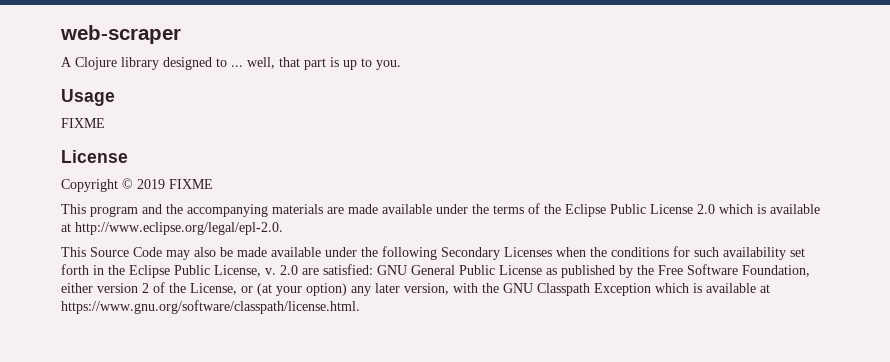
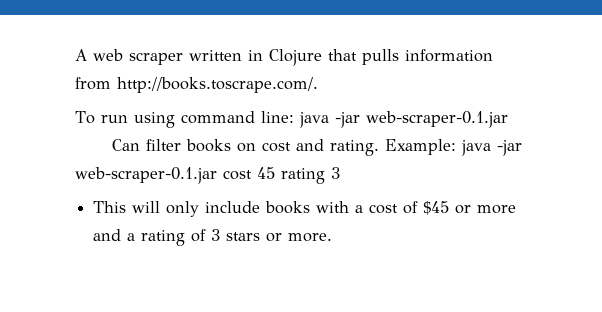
[60,25,181,44] [61,57,401,70] [61,89,115,106] [61,118,105,128] [61,150,128,163] [61,178,213,192] [61,203,820,217] [61,222,283,235] [61,246,805,260] [61,264,810,278] [61,282,770,296] [61,300,360,314] web-scraper // A Clojure library designed to ... well, that part is up to you. // Usage // FIXME // License // Copyright © 2019 FIXME // This program and the accompanying materials are made available under the terms of the Eclipse Public License 2.0 which is available at http://www.eclipse.org/legal/epl-2.0. // This Source Code may also be made available under the following Secondary Licenses when the conditions for such availability set forth in the Eclipse Public License, v. 2.0 are satisfied: GNU General Public License as published by the Free Software Foundation, either version 2 of the License, or (at your option) any later version, with the GNU Classpath Exception which is available at https://www.gnu.org/software/classpath/license.html. -> [75,49,493,66] [75,77,318,93] [75,111,508,128] [112,139,523,156] [75,167,340,184] [93,201,517,217] [93,229,333,246] A web scraper written in Clojure that pulls information from http://books.toscrape.com/. // To run using command line: java -jar web-scraper-0.1.jar // Can filter books on cost and rating. Example: java -jar web-scraper-0.1.jar cost 45 rating 3 // This will only include books with a cost of $45 or more and a rating of 3 stars or more.

